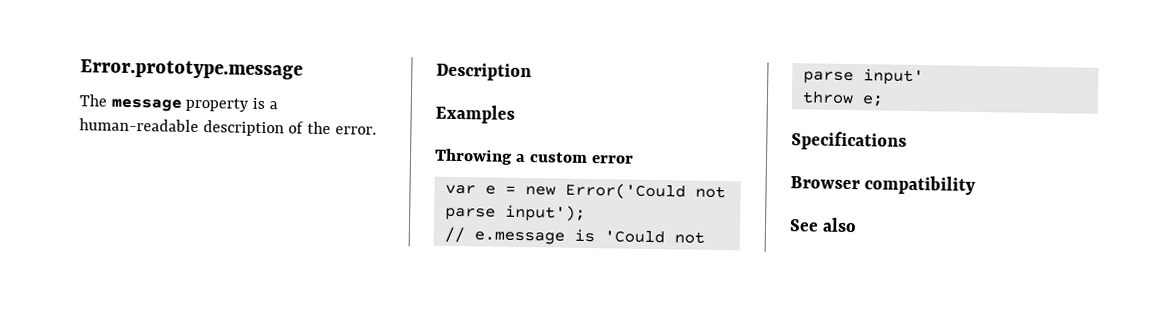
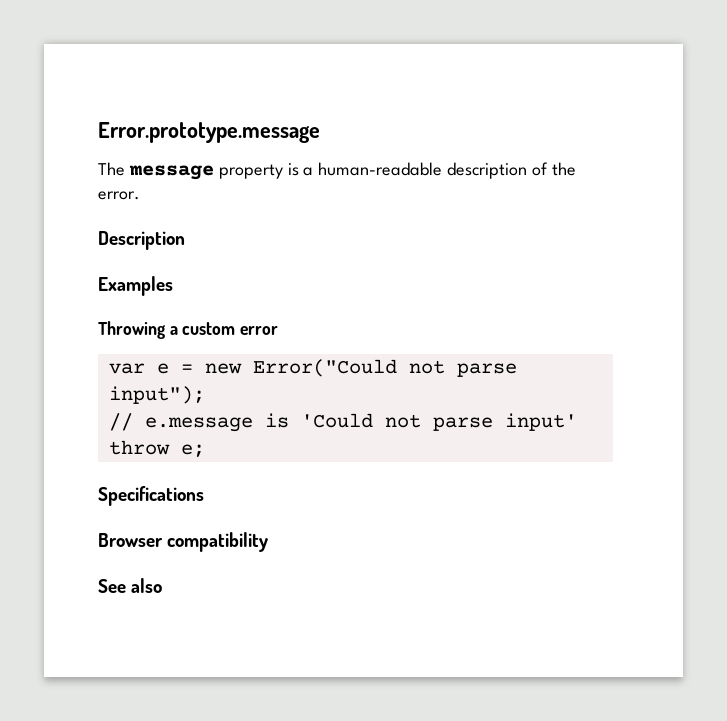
[564,182,726,200] [444,204,586,222] Error('Could not parse input'); -> [252,359,517,377] [108,386,205,404] Error("Could not parse input");

